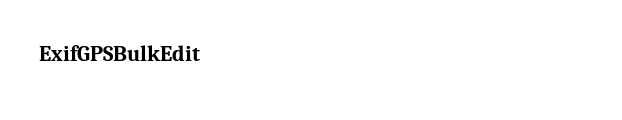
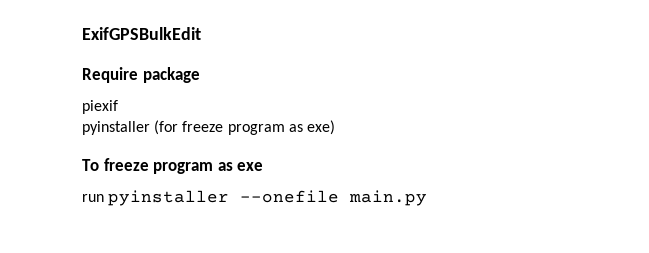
(200, 53) none -> [82,67,200,83] [82,100,118,114] [82,120,335,135] [82,158,264,174] [82,190,428,206] // Require package // piexif // pyinstaller (for freeze program as exe) // To freeze program as exe // run pyinstaller --onefile main.py

